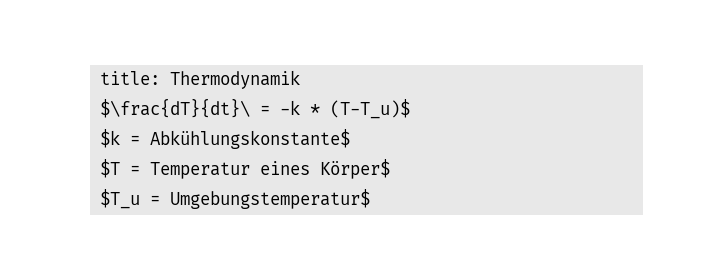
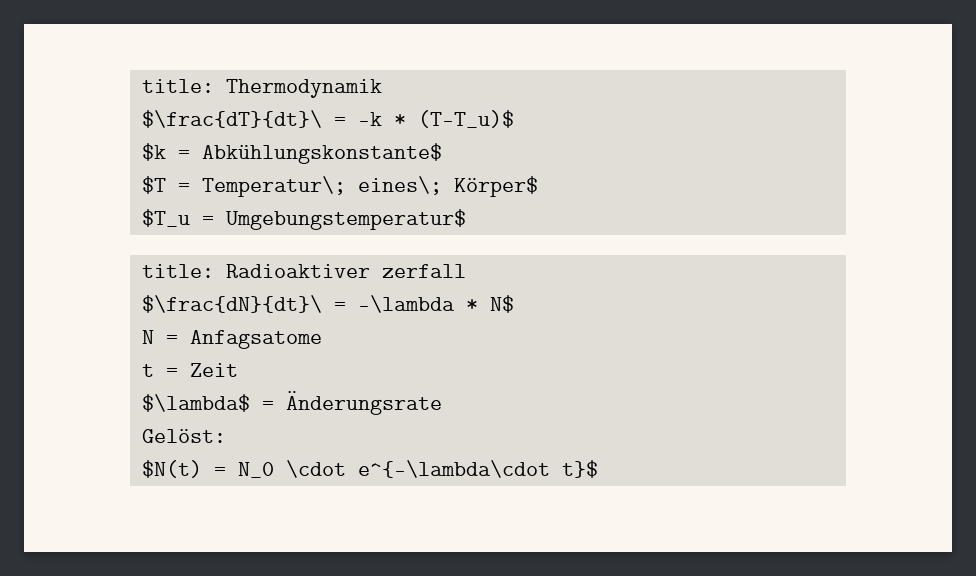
[150,161,311,179] Temperatur eines -> [202,176,443,197] Temperatur\; eines\;
(371, 199) none -> [142,264,467,278] [142,295,515,313] [142,330,323,349] [142,363,239,377] [142,391,443,415] [142,429,227,443] [142,460,599,478] // title: Radioaktiver zerfall // $\frac{dN}{dt}\ = -\lambda * N$ // N = Anfagsatome // t = Zeit // $\lambda$ = Änderungsrate // Gelöst: // $N(t) = N_0 \cdot e^{-\lambda\cdot t}$

